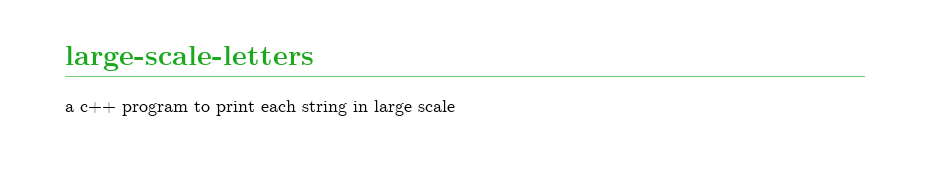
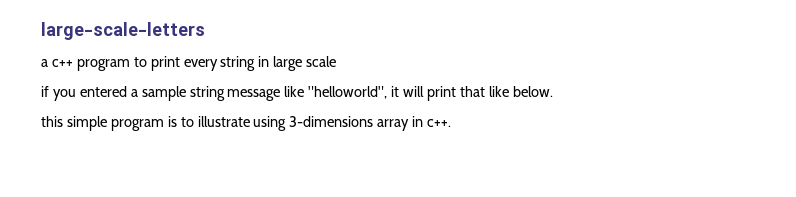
[261,100,296,112] each -> [183,59,218,71] every
(455, 106) none -> [41,86,553,101] [41,116,452,131] // if you entered a sample string message like "helloworld", it will print that like below. // this simple program is to illustrate using 3-dimensions array in c++.

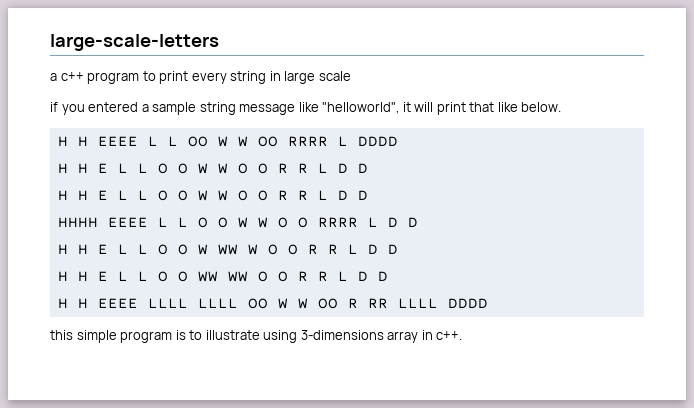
(553, 91) none -> [57,136,398,147] [57,163,368,174] [57,190,368,201] [57,217,418,228] [57,244,398,255] [57,271,388,282] [57,298,488,309] // H H EEEE L L OO W W OO RRRR L DDDD // H H E L L O O W W O O R R L D D // H H E L L O O W W O O R R L D D // HHHH EEEE L L O O W W O O RRRR L D D // H H E L L O O W WW W O O R R L D D // H H E L L O O WW WW O O R R L D D // H H EEEE LLLL LLLL OO W W OO R RR LLLL DDDD

